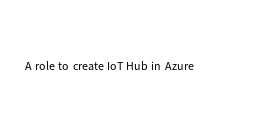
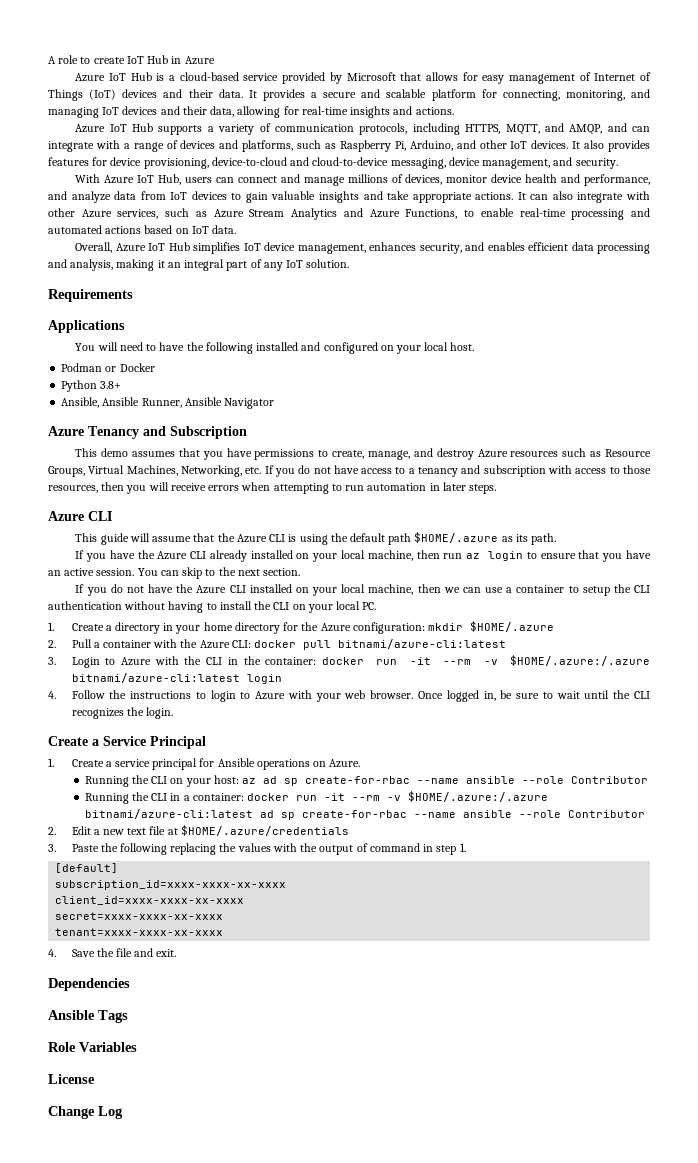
(194, 66) none -> [75,72,652,84] [48,89,650,101] [48,106,454,118] [75,123,651,135] [48,140,650,152] [48,157,618,169] [75,174,650,186] [48,191,650,203] [48,208,650,220] [48,225,237,234] [75,242,650,254] [48,259,350,271] [48,289,133,302] [48,320,125,333] [75,342,475,354] [61,363,155,372] [61,380,122,392] [61,397,275,409] [48,426,247,439] [75,448,651,460] [48,465,651,477] [48,482,497,494] [48,511,112,521] [75,532,557,545] [75,550,651,562] [48,567,301,579] [75,584,650,596] [48,601,377,613] [48,621,555,634] [48,639,507,650] [48,655,650,668] [71,673,282,684] [48,690,650,702] [71,707,173,719] [48,736,206,749] [48,758,361,770] [84,775,649,787] [84,791,549,804] [84,809,645,820] [48,825,349,836] [48,843,466,855] [55,863,119,873] [55,880,287,890] [55,896,245,905] [55,912,224,920] [55,928,224,936] [48,948,177,957] [48,978,130,991] [48,1010,128,1023] [48,1042,137,1052] [48,1074,95,1084] [48,1106,123,1119] // Azure IoT Hub is a cloud-based service provided by Microsoft that allows for easy management of Internet of Things (IoT) devices and their data. It provides a secure and scalable platform for connecting, monitoring, and managing IoT devices and their data, allowing for real-time insights and actions. // Azure IoT Hub supports a variety of communication protocols, including HTTPS, MQTT, and AMQP, and can integrate with a range of devices and platforms, such as Raspberry Pi, Arduino, and other IoT devices. It also provides features for device provisioning, device-to-cloud and cloud-to-device messaging, device management, and security. // With Azure IoT Hub, users can connect and manage millions of devices, monitor device health and performance, and analyze data from IoT devices to gain valuable insights and take appropriate actions. It can also integrate with other Azure services, such as Azure Stream Analytics and Azure Functions, to enable real-time processing and automated actions based on IoT data. // Overall, Azure IoT Hub simplifies IoT device management, enhances security, and enables efficient data processing and analysis, making it an integral part of any IoT solution. // Requirements // Applications // You will need to have the following installed and configured on your local host. // Podman or Docker // Python 3.8+ // Ansible, Ansible Runner, Ansible Navigator // Azure Tenancy and Subscription // This demo assumes that you have permissions to create, manage, and destroy Azure resources such as Resource Groups, Virtual Machines, Networking, etc. If you do not have access to a tenancy and subscription with access to those resources, then you will receive errors when attempting to run automation in later steps. // Azure CLI // This guide will assume that the Azure CLI is using the default path $HOME/.azure as its path. // If you have the Azure CLI already installed on your local machine, then run az login to ensure that you have an active session. You can skip to the next section. // If you do not have the Azure CLI installed on your local machine, then we can use a container to setup the CLI authentication without having to install the CLI on your local PC. // 1. Create a directory in your home directory for the Azure configuration: mkdir $HOME/.azure // 2. Pull a container with the Azure CLI: docker pull bitnami/azure-cli:latest // 3. Login to Azure with the CLI in the container: docker run -it --rm -v $HOME/.azure:/.azure bitnami/azure-cli:latest login // 4. Follow the instructions to login to Azure with your web browser. Once logged in, be sure to wait until the CLI recognizes the login. // Create a Service Principal // 1. Create a service principal for Ansible operations on Azure. // Running the CLI on your host: az ad sp create-for-rbac --name ansible --role Contributor // Running the CLI in a container: docker run -it --rm -v $HOME/.azure:/.azure bitnami/azure-cli:latest ad sp create-for-rbac --name ansible --role Contributor // 2. Edit a new text file at $HOME/.azure/credentials // 3. Paste the following replacing the values with the output of command in step 1. // [default] // subscription_id=xxxx-xxxx-xx-xxxx // client_id=xxxx-xxxx-xx-xxxx // secret=xxxx-xxxx-xx-xxxx // tenant=xxxx-xxxx-xx-xxxx // 4. Save the file and exit. // Dependencies // Ansible Tags // Role Variables // License // Change Log

